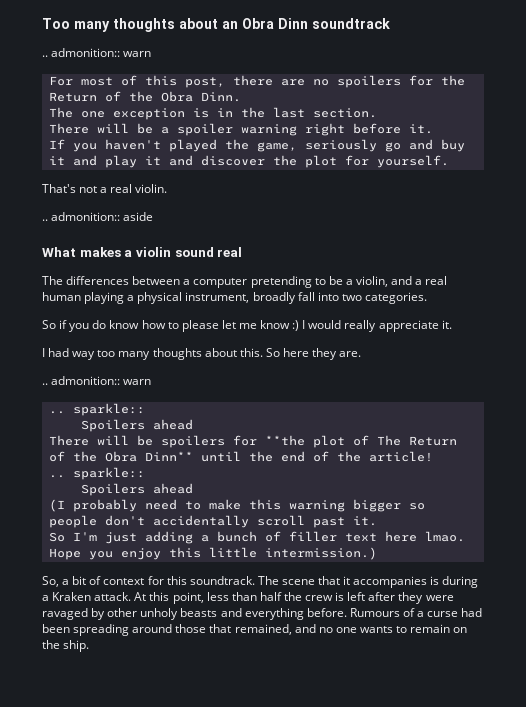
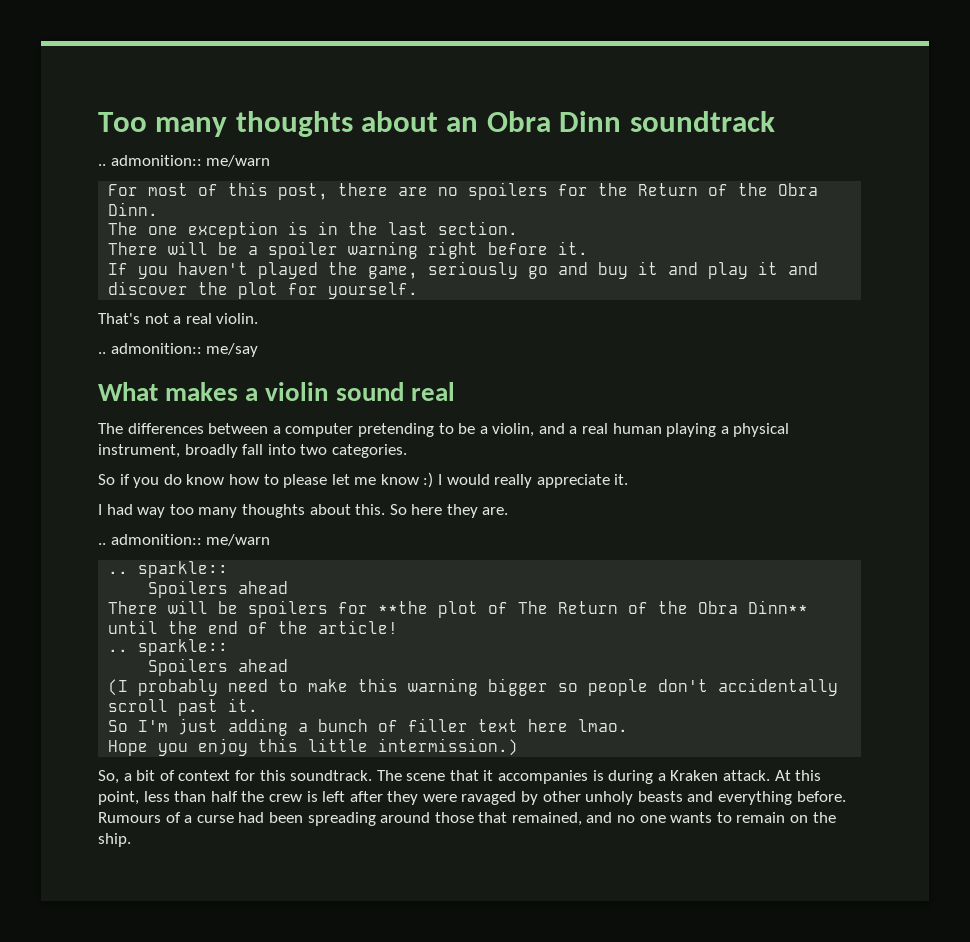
[123,51,152,57] warn -> [206,155,271,167] me/warn
[123,212,154,221] aside -> [206,343,259,357] me/say
[123,379,152,385] warn -> [206,534,271,546] me/warn

